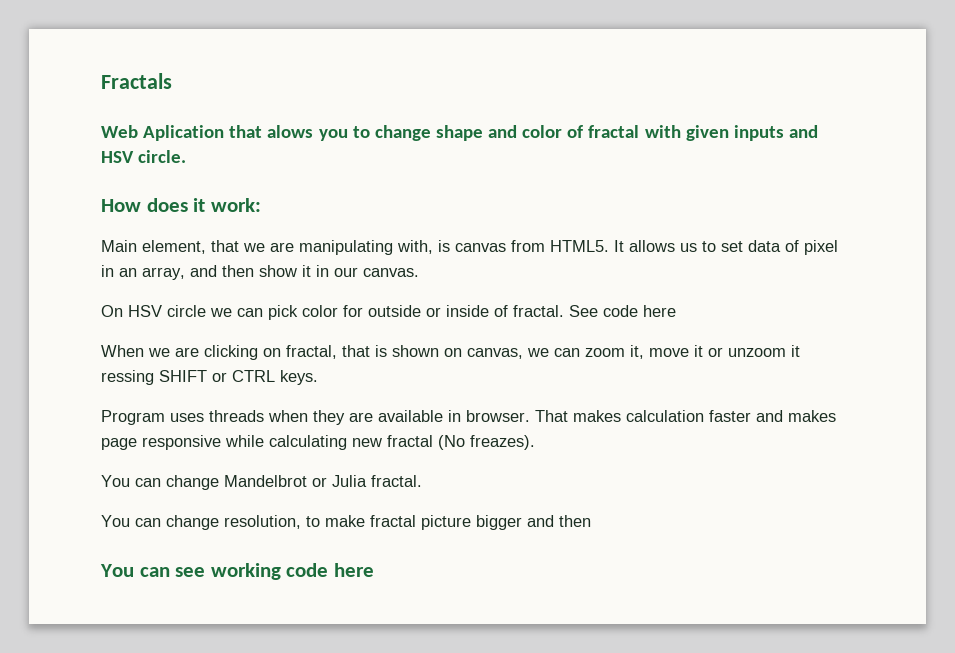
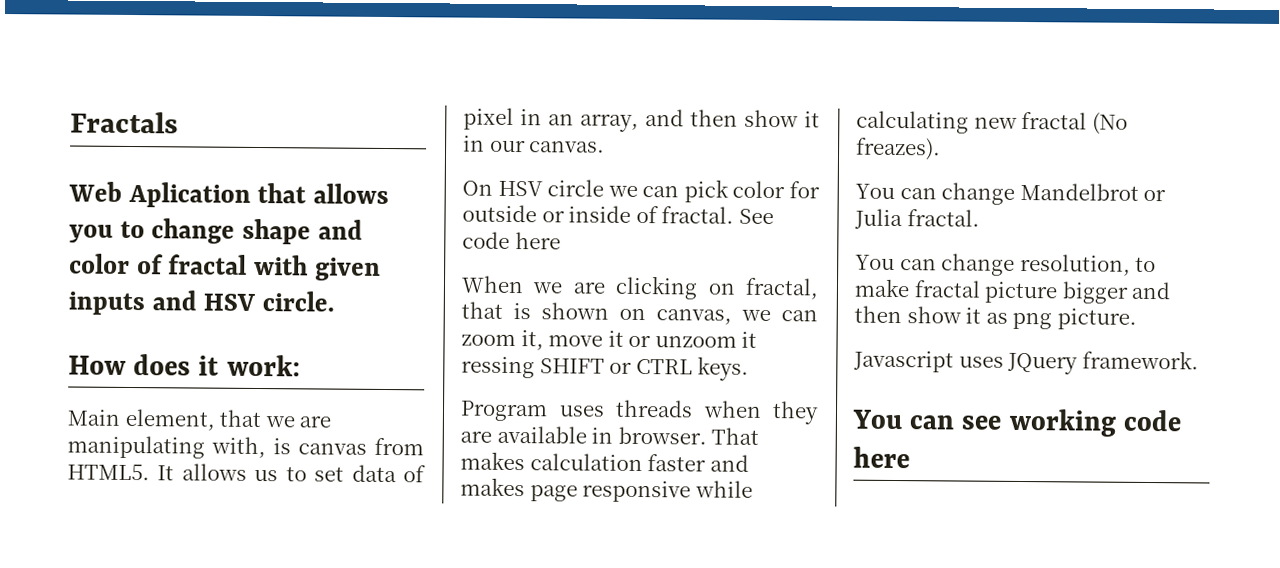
[267,125,314,138] alows -> [313,183,390,205] allows
(591, 521) none -> [906,306,1137,330] [853,350,1199,375] show it as png picture. // Javascript uses JQuery framework.

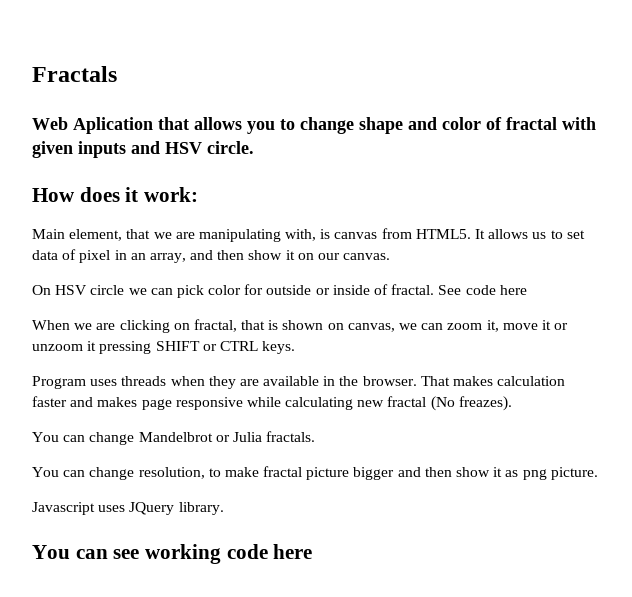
[463,135,485,152] in -> [297,253,314,260] on
[461,356,535,379] ressing -> [99,341,152,354] pressing
(614, 435) none -> [339,376,359,386] the
[906,209,980,227] fractal. -> [266,431,316,442] fractals.
[1081,350,1199,370] framework. -> [178,502,224,515] library.

